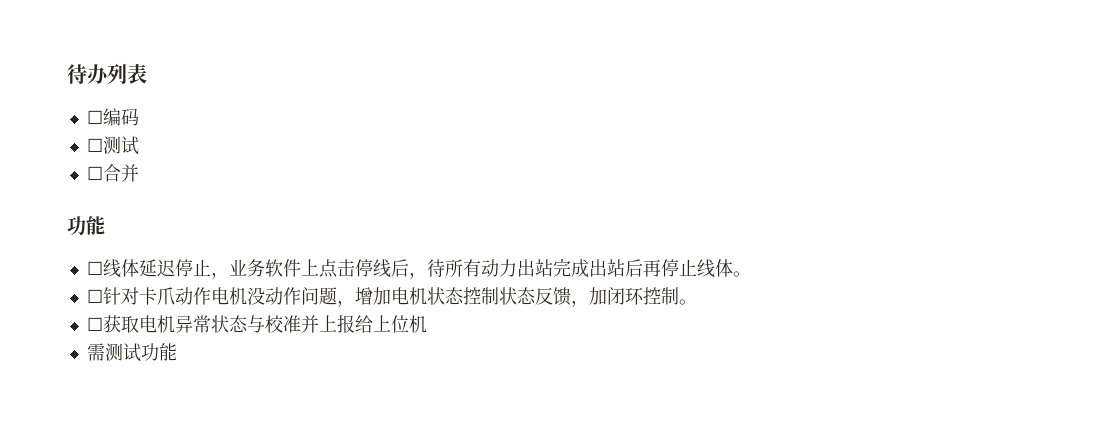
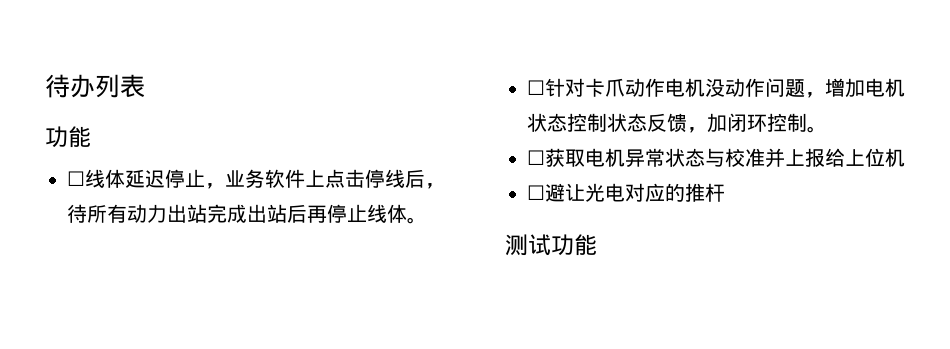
[86,108,139,126] [86,136,139,155] [86,164,139,182] // ☐编码 // ☐测试 // ☐合并 -> (145, 86) none
[86,343,105,361] 需 -> [527,183,725,202] ☐避让光电对应的推杆 //

